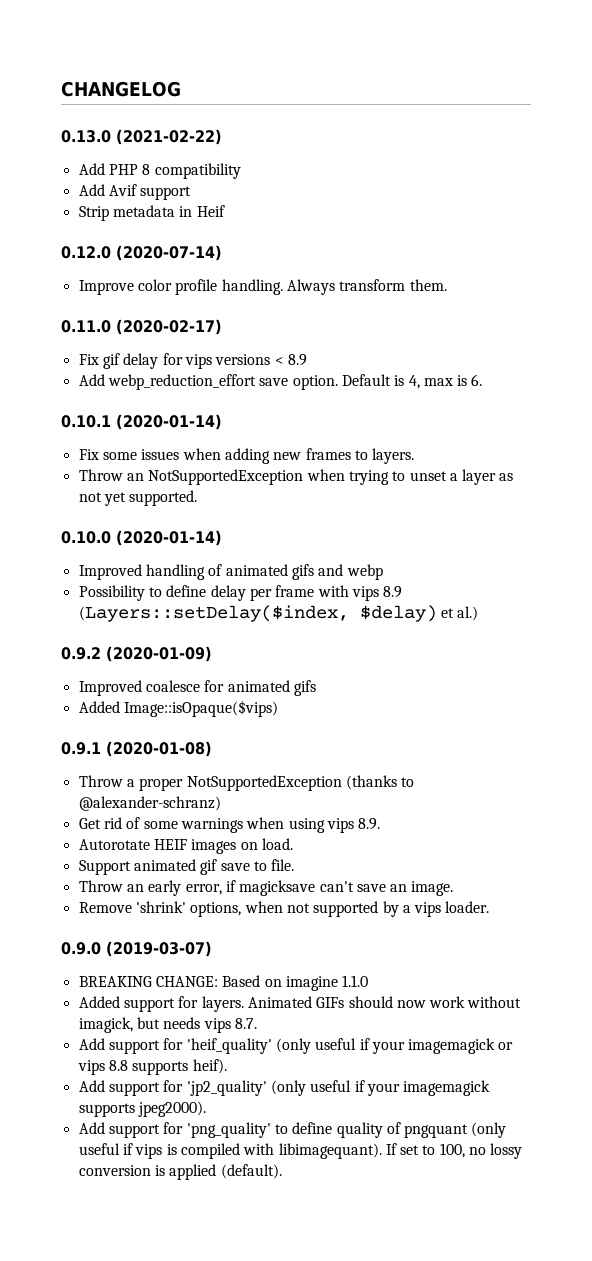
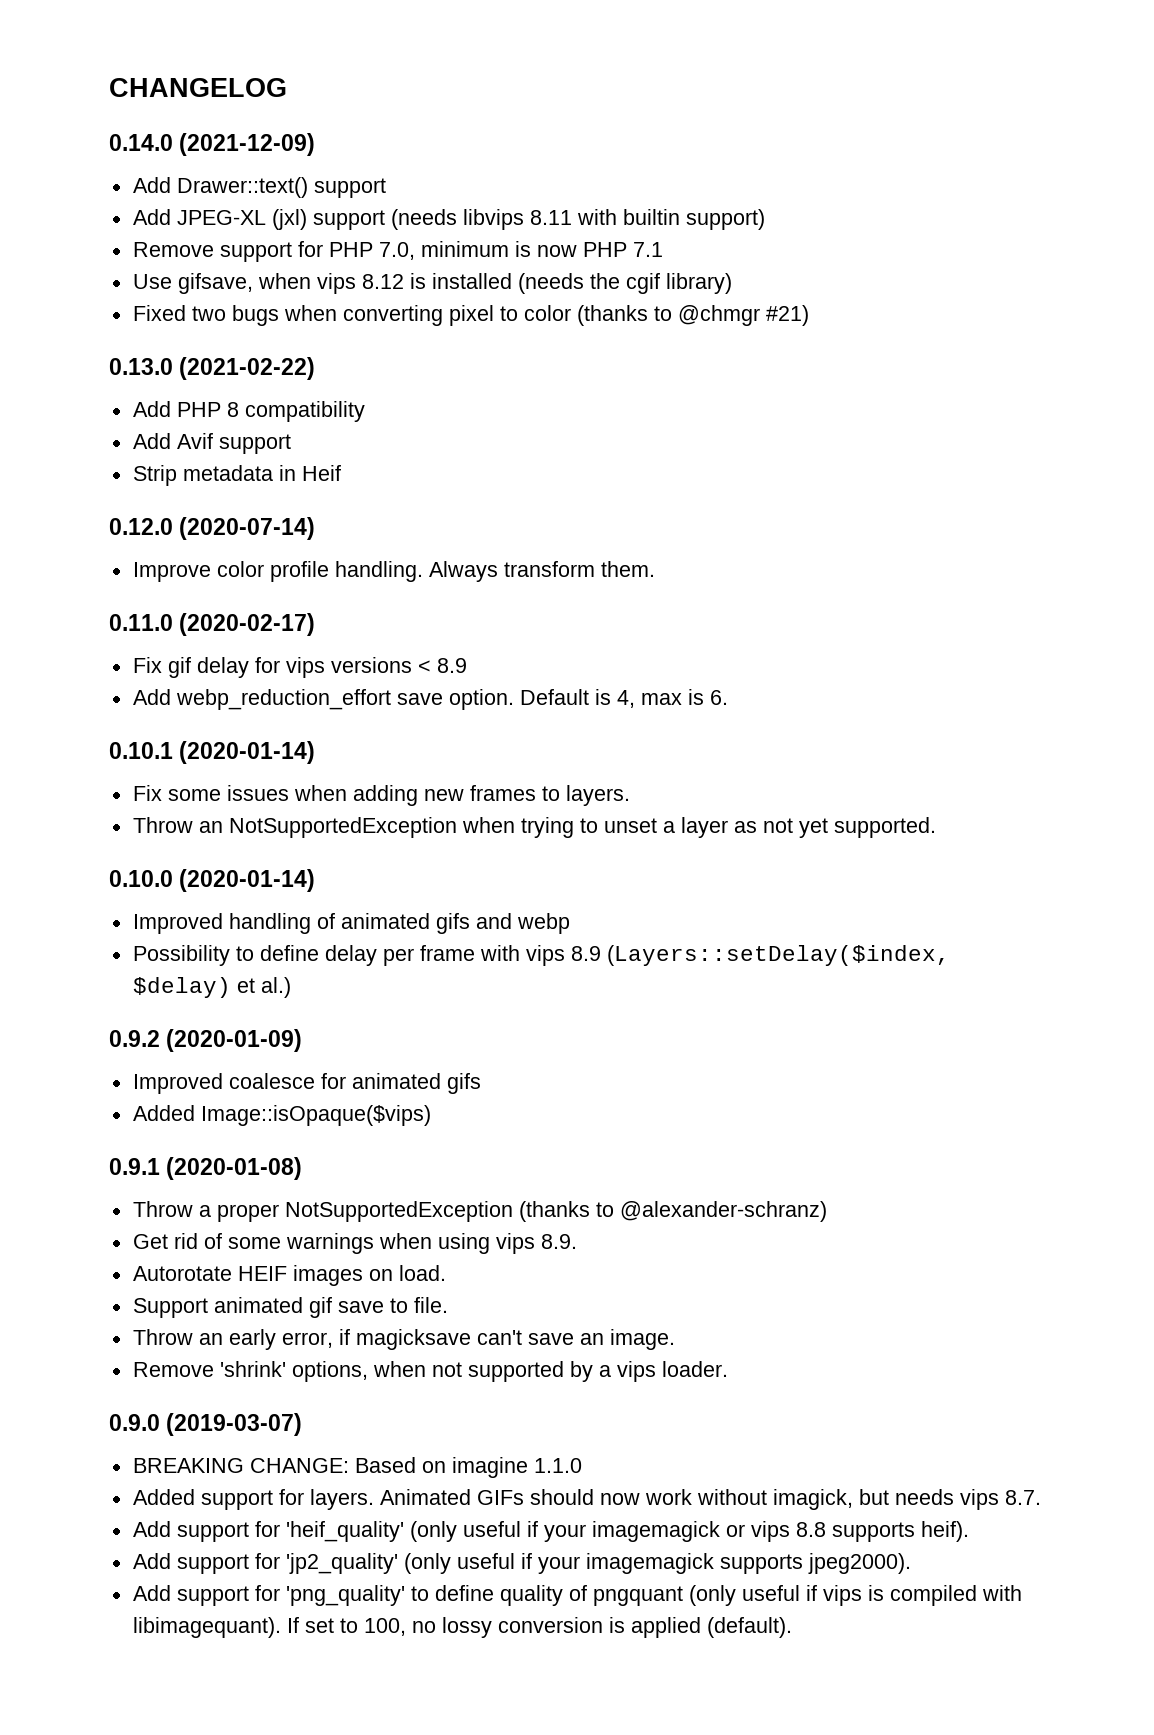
(181, 89) none -> [109,133,316,156] [132,177,386,198] [132,209,765,230] [132,241,663,262] [132,273,732,294] [132,305,809,326] // 0.14.0 (2021-12-09) // Add Drawer::text() support // Add JPEG-XL (jxl) support (needs libvips 8.11 with builtin support) // Remove support for PHP 7.0, minimum is now PHP 7.1 // Use gifsave, when vips 8.12 is installed (needs the cgif library) // Fixed two bugs when converting pixel to color (thanks to @chmgr #21)

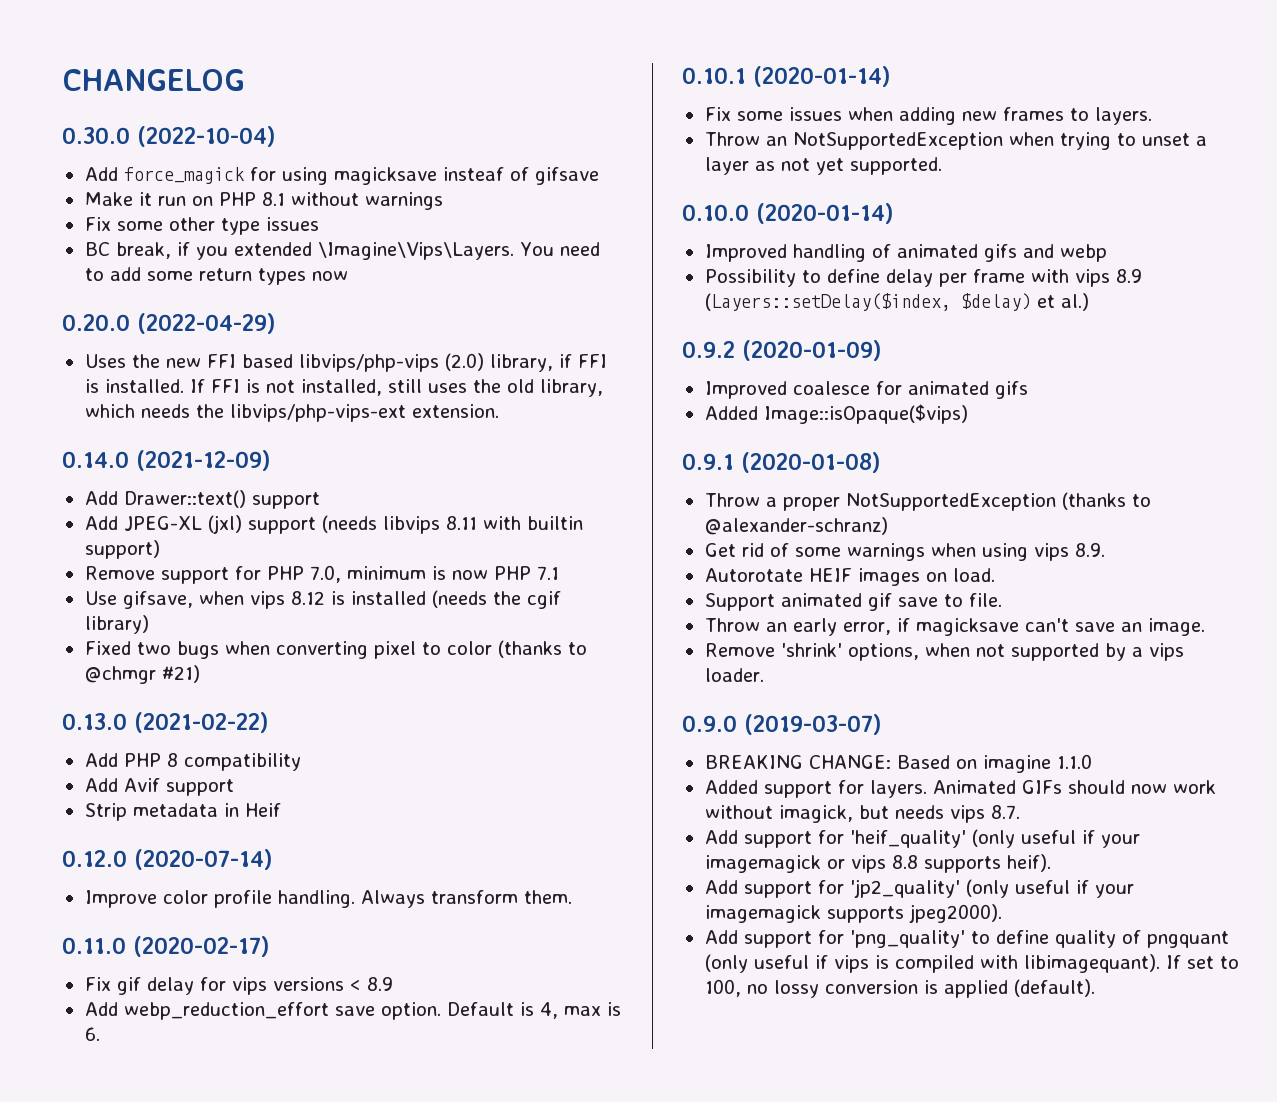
(287, 87) none -> [62,126,276,147] [84,167,599,185] [84,192,443,210] [84,217,319,235] [84,242,600,260] [84,267,348,285] [62,313,276,334] [84,353,607,372] [84,379,603,397] [84,404,499,422] // 0.30.0 (2022-10-04) // Add force_magick for using magicksave insteaf of gifsave // Make it run on PHP 8.1 without warnings // Fix some other type issues // BC break, if you extended \Imagine\Vips\Layers. You need to add some return types now // 0.20.0 (2022-04-29) // Uses the new FFI based libvips/php-vips (2.0) library, if FFI is installed. If FFI is not installed, still uses the old library, which needs the libvips/php-vips-ext extension.

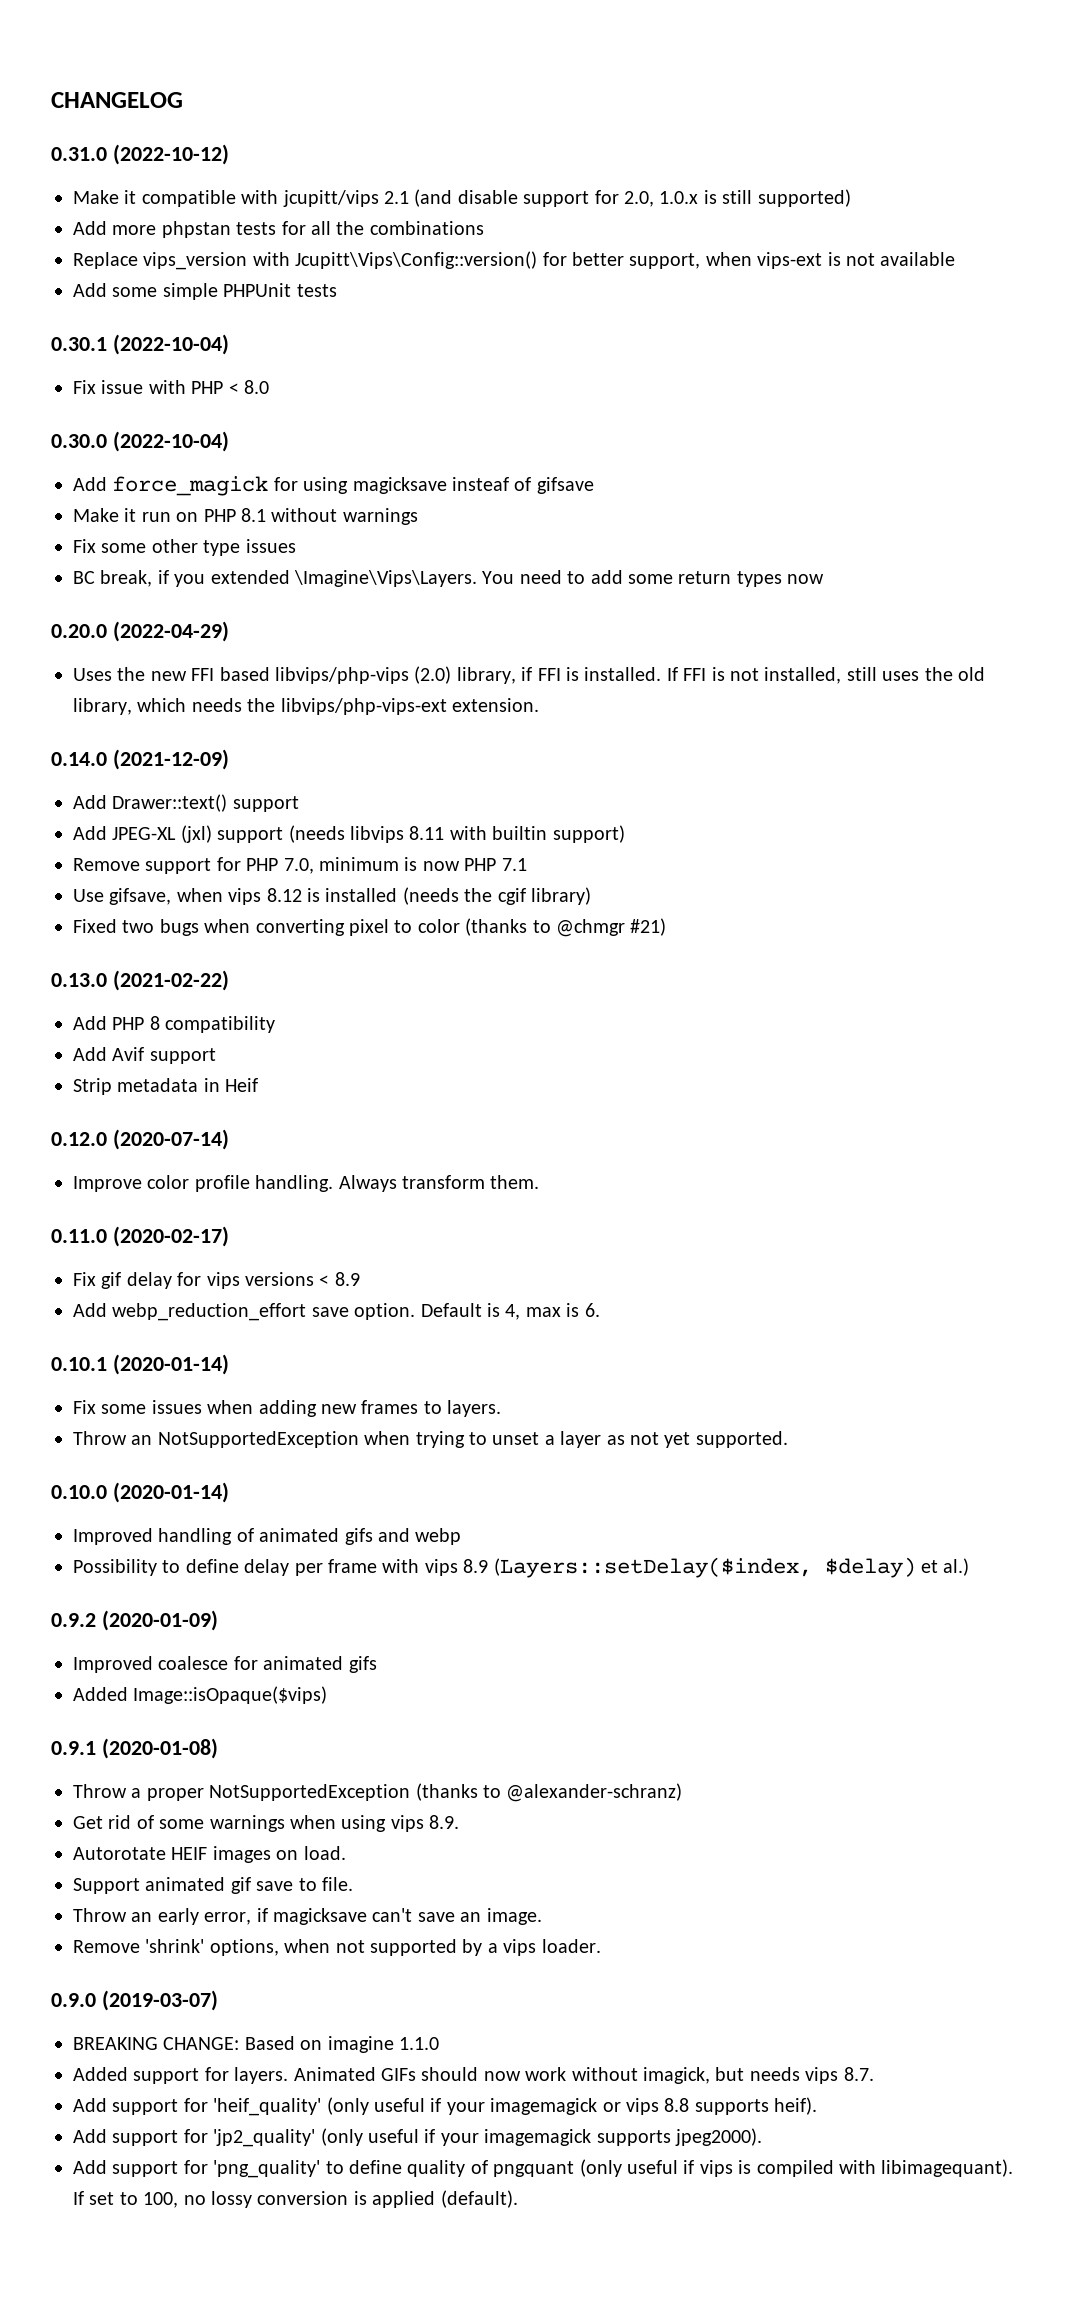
(245, 80) none -> [51,144,229,165] [73,189,851,207] [73,221,484,238] [73,251,956,270] [73,283,337,300] [51,334,229,355] [73,380,269,394] // 0.31.0 (2022-10-12) // Make it compatible with jcupitt/vips 2.1 (and disable support for 2.0, 1.0.x is still supported) // Add more phpstan tests for all the combinations // Replace vips_version with Jcupitt\Vips\Config::version() for better support, when vips-ext is not available // Add some simple PHPUnit tests // 0.30.1 (2022-10-04) // Fix issue with PHP < 8.0

